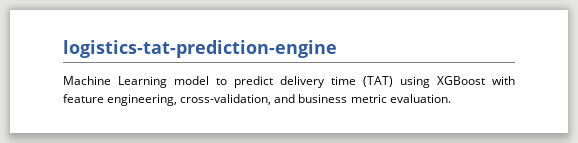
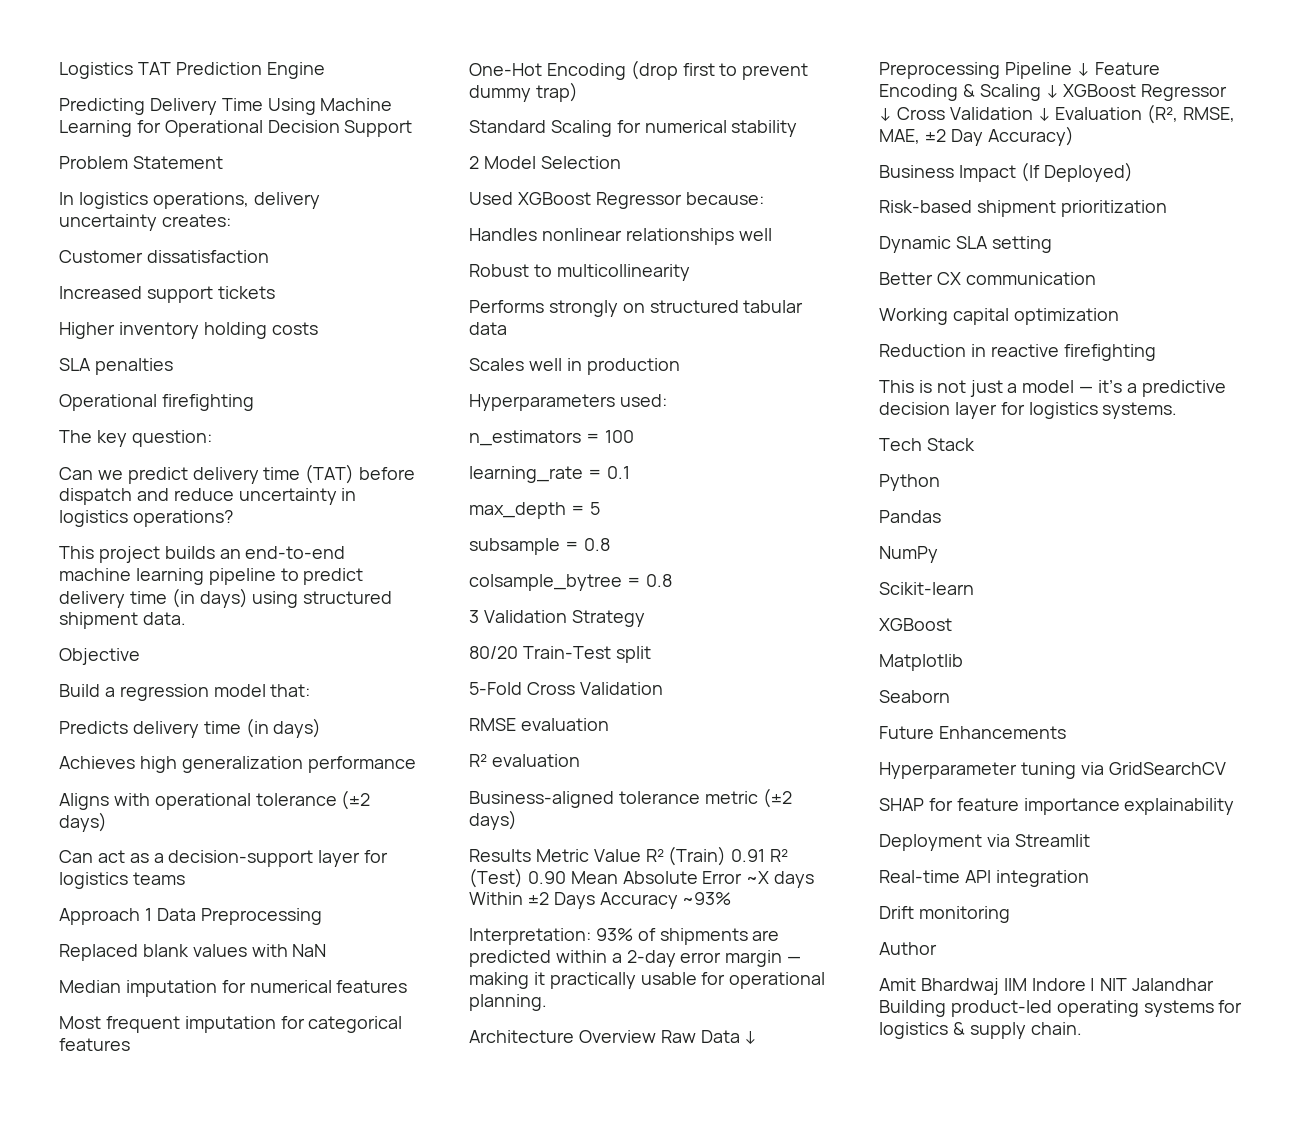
[63,40,337,58] [63,76,515,88] [63,94,451,106] logistics-tat-prediction-engine // Machine Learning model to predict delivery time (TAT) using XGBoost with feature engineering, cross-validation, and business metric evaluation. -> [59,62,325,79] [59,98,393,115] [59,120,413,137] [59,156,223,169] [59,192,320,209] [59,214,231,231] [59,250,269,263] [59,286,275,303] [59,322,318,339] [59,358,173,375] [59,394,254,411] [59,430,212,447] [59,464,416,484] [59,488,357,505] [59,510,233,527] [59,546,346,563] [59,568,364,585] [59,588,393,608] [59,612,186,629] [59,648,140,665] [59,684,311,701] [59,718,322,738] [59,756,416,773] [59,790,371,810] [59,812,107,832] [59,850,389,867] [59,872,185,889] [59,908,322,925] [59,944,327,961] [59,980,408,997] [59,1016,403,1033] [59,1038,130,1051] [469,60,809,80] [469,82,578,102] [469,120,798,137] [469,156,621,169] [469,192,764,209] [469,228,772,245] [469,264,690,281] [469,300,804,317] [469,322,507,335] [469,358,680,375] [469,394,667,411] [469,430,634,446] [469,466,630,483] [469,502,600,519] [469,538,610,555] [469,574,672,591] [469,610,645,627] [469,646,651,663] [469,682,663,695] [469,718,609,731] [469,754,580,767] [469,788,792,808] [469,810,517,830] [469,846,789,866] [469,868,815,888] [469,892,732,909] [469,928,780,945] [469,950,802,967] [469,972,826,989] [469,994,547,1011] [469,1030,758,1044] [879,62,1160,79] [879,84,1228,101] [879,104,1236,124] [879,126,1074,146] [879,162,1133,182] [879,200,1167,217] [879,236,1052,253] [879,272,1096,285] [879,308,1119,325] [879,344,1156,361] [879,380,1226,397] [879,402,1178,419] [879,438,975,451] [879,474,940,491] [879,510,941,523] [879,546,938,563] [879,582,974,595] [879,618,952,631] [879,654,963,671] [879,690,950,703] [879,726,1066,739] [879,762,1226,779] [879,798,1235,815] [879,834,1090,851] [879,870,1089,887] [879,906,1010,923] [879,942,937,955] [879,978,1215,995] [879,1000,1243,1017] [879,1022,1082,1039] Logistics TAT Prediction Engine // Predicting Delivery Time Using Machine Learning for Operational Decision Support // Problem Statement // In logistics operations, delivery uncertainty creates: // Customer dissatisfaction // Increased support tickets // Higher inventory holding costs // SLA penalties // Operational firefighting // The key question: // Can we predict delivery time (TAT) before dispatch and reduce uncertainty in logistics operations? // This project builds an end-to-end machine learning pipeline to predict delivery time (in days) using structured shipment data. // Objective // Build a regression model that: // Predicts delivery time (in days) // Achieves high generalization performance // Aligns with operational tolerance (±2 days) // Can act as a decision-support layer for logistics teams // Approach 1 Data Preprocessing // Replaced blank values with NaN // Median imputation for numerical features // Most frequent imputation for categorical features // One-Hot Encoding (drop first to prevent dummy trap) // Standard Scaling for numerical stability // 2 Model Selection // Used XGBoost Regressor because: // Handles nonlinear relationships well // Robust to multicollinearity // Performs strongly on structured tabular data // Scales well in production // Hyperparameters used: // n_estimators = 100 // learning_rate = 0.1 // max_depth = 5 // subsample = 0.8 // colsample_bytree = 0.8 // 3 Validation Strategy // 80/20 Train-Test split // 5-Fold Cross Validation // RMSE evaluation // R² evaluation // Business-aligned tolerance metric (±2 days) // Results Metric Value R² (Train) 0.91 R² (Test) 0.90 Mean Absolute Error ~X days Within ±2 Days Accuracy ~93% // Interpretation: 93% of shipments are predicted within a 2-day error margin — making it practically usable for operational planning. // Architecture Overview Raw Data ↓ Preprocessing Pipeline ↓ Feature Encoding & Scaling ↓ XGBoost Regressor ↓ Cross Validation ↓ Evaluation (R², RMSE, MAE, ±2 Day Accuracy) // Business Impact (If Deployed) // Risk-based shipment prioritization // Dynamic SLA setting // Better CX communication // Working capital optimization // Reduction in reactive firefighting // This is not just a model — it’s a predictive decision layer for logistics systems. // Tech Stack // Python // Pandas // NumPy // Scikit-learn // XGBoost // Matplotlib // Seaborn // Future Enhancements // Hyperparameter tuning via GridSearchCV // SHAP for feature importance explainability // Deployment via Streamlit // Real-time API integration // Drift monitoring // Author // Amit Bhardwaj IIM Indore | NIT Jalandhar Building product-led operating systems for logistics & supply chain.

